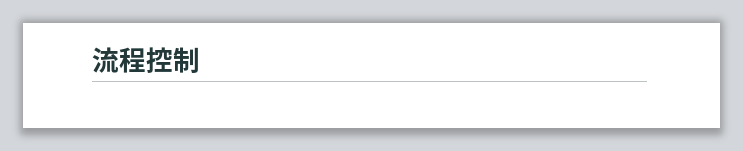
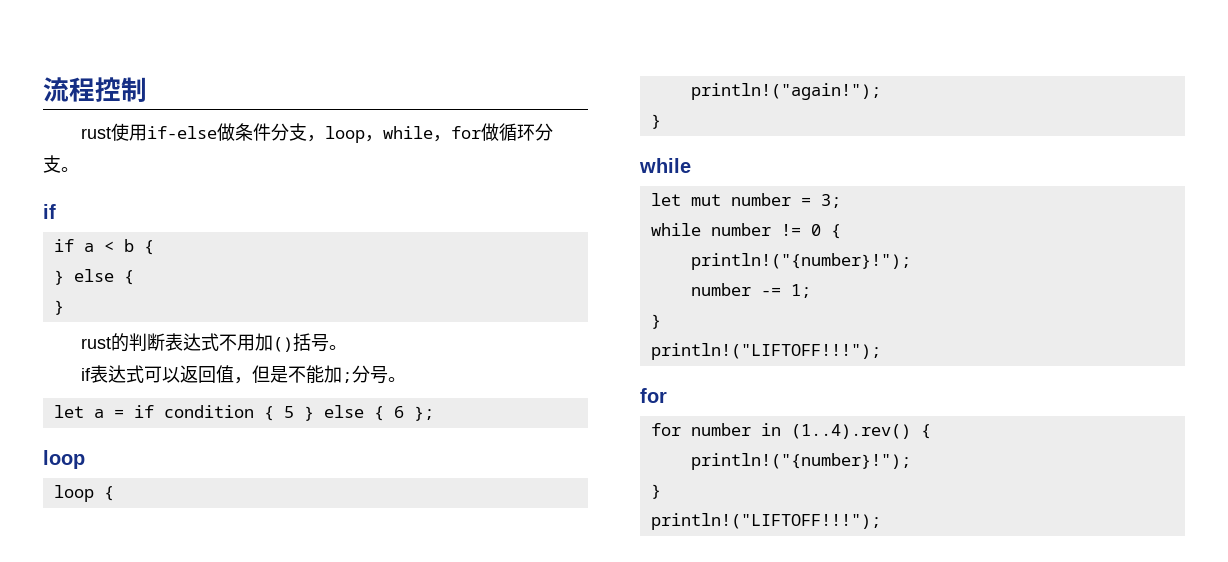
(200, 60) none -> [80,123,553,143] [43,155,79,173] [43,204,56,219] [53,239,154,255] [53,269,134,285] [53,300,64,315] [80,333,347,352] [80,365,406,384] [53,405,434,421] [43,450,85,469] [53,485,114,502] [690,83,881,100] [650,114,661,129] [639,158,691,173] [650,193,841,208] [650,223,841,239] [690,253,911,270] [690,283,811,298] [650,314,661,329] [650,343,881,360] [640,388,667,403] [650,423,931,439] [690,453,911,470] [650,484,661,499] [650,513,881,530] // rust使用if-else做条件分支，loop，while，for做循环分支。 // if // if a < b { // } else { // } // rust的判断表达式不用加()括号。 // if表达式可以返回值，但是不能加;分号。 // let a = if condition { 5 } else { 6 }; // loop // loop { // println!("again!"); // } // while // let mut number = 3; // while number != 0 { // println!("{number}!"); // number -= 1; // } // println!("LIFTOFF!!!"); // for // for number in (1..4).rev() { // println!("{number}!"); // } // println!("LIFTOFF!!!");

